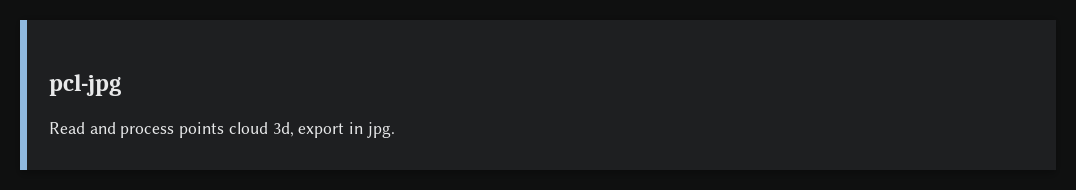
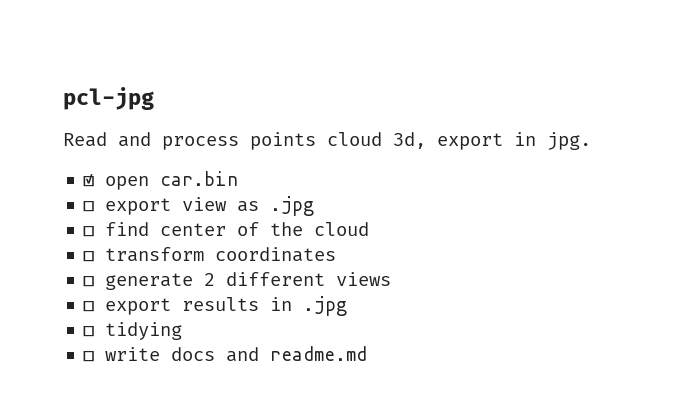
(395, 130) none -> [83,171,239,190] [83,196,315,216] [83,222,370,237] [83,247,337,262] [83,272,392,290] [83,296,348,316] [83,322,183,340] [83,346,368,362] // ☑ open car.bin // ☐ export view as .jpg // ☐ find center of the cloud // ☐ transform coordinates // ☐ generate 2 different views // ☐ export results in .jpg // ☐ tidying // ☐ write docs and readme.md

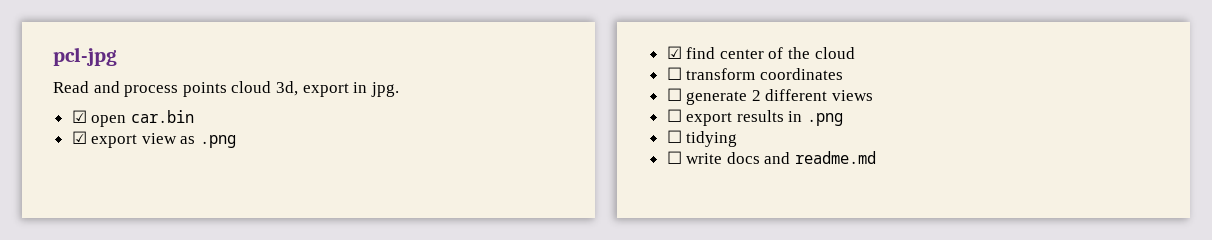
[83,201,95,212] ☐ -> [71,131,87,144] ☑
[270,196,315,216] [83,226,95,237] .jpg // ☐ -> [200,135,237,148] [666,46,682,59] .png // ☑
[303,296,348,316] .jpg -> [807,113,844,126] .png

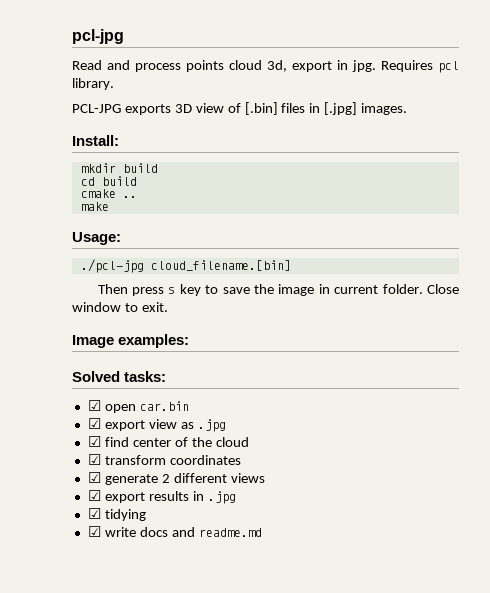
(399, 89) none -> [381,60,459,73] [72,78,114,90] [72,102,408,115] [72,135,119,146] [80,163,158,173] [80,176,137,186] [80,189,137,198] [80,202,109,211] [72,232,121,245] [80,259,291,273] [97,284,459,296] [72,302,168,312] [72,334,190,348] [72,371,167,382] Requires pcl library. // PCL-JPG exports 3D view of [.bin] files in [.jpg] images. // Install: // mkdir build // cd build // cmake .. // make // Usage: // ./pcl-jpg cloud_filename.[bin] // Then press s key to save the image in current folder. Close window to exit. // Image examples: // Solved tasks:
[200,135,237,148] .png -> [197,419,226,432] .jpg
[666,67,682,80] ☐ -> [87,454,101,465] ☑
[666,88,682,101] ☐ -> [87,472,101,483] ☑
[666,109,682,122] ☐ -> [87,490,101,501] ☑
[807,113,844,126] [666,130,682,143] .png // ☐ -> [207,491,236,504] [87,508,101,519] .jpg // ☑
[666,151,682,164] ☐ -> [87,526,101,537] ☑

